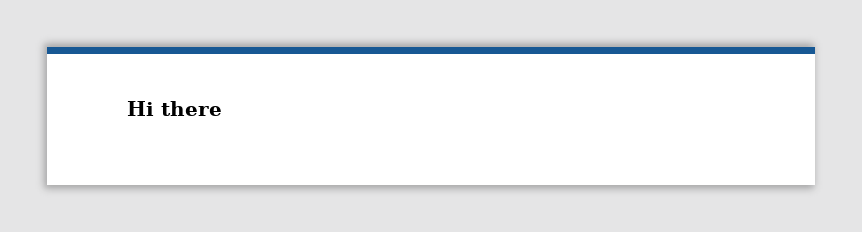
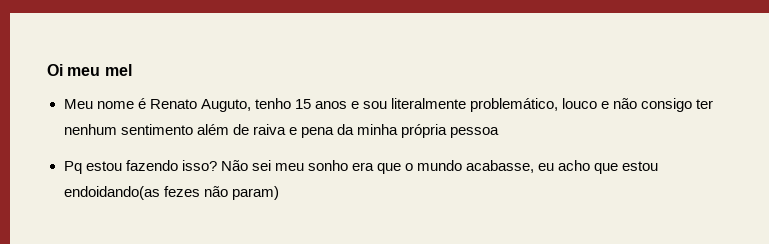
[127,101,222,116] Hi there -> [47,64,132,76] [63,98,714,112] [63,124,500,138] [63,160,659,174] [63,186,279,200] Oi meu mel // Meu nome é Renato Auguto, tenho 15 anos e sou literalmente problemático, louco e não consigo ter nenhum sentimento além de raiva e pena da minha própria pessoa // Pq estou fazendo isso? Não sei meu sonho era que o mundo acabasse, eu acho que estou endoidando(as fezes não param)

